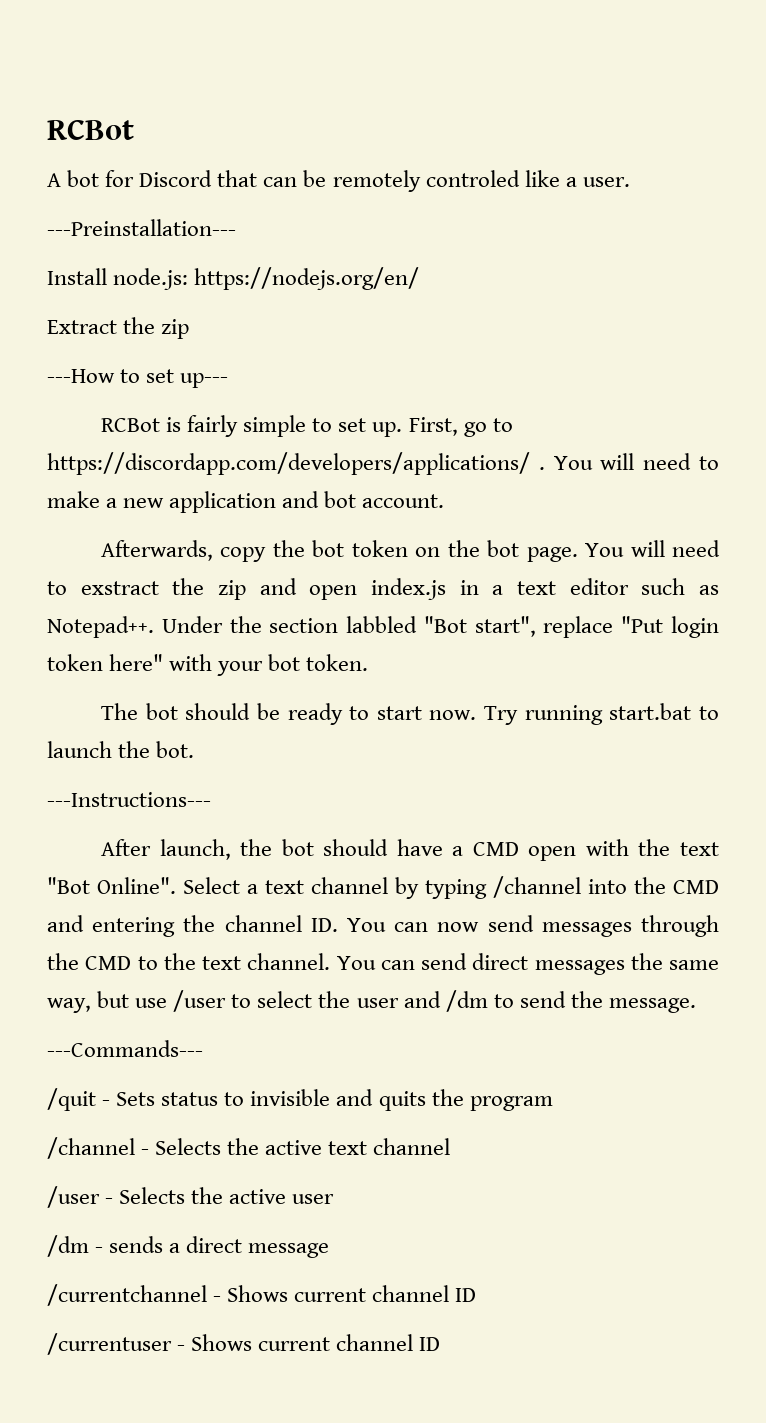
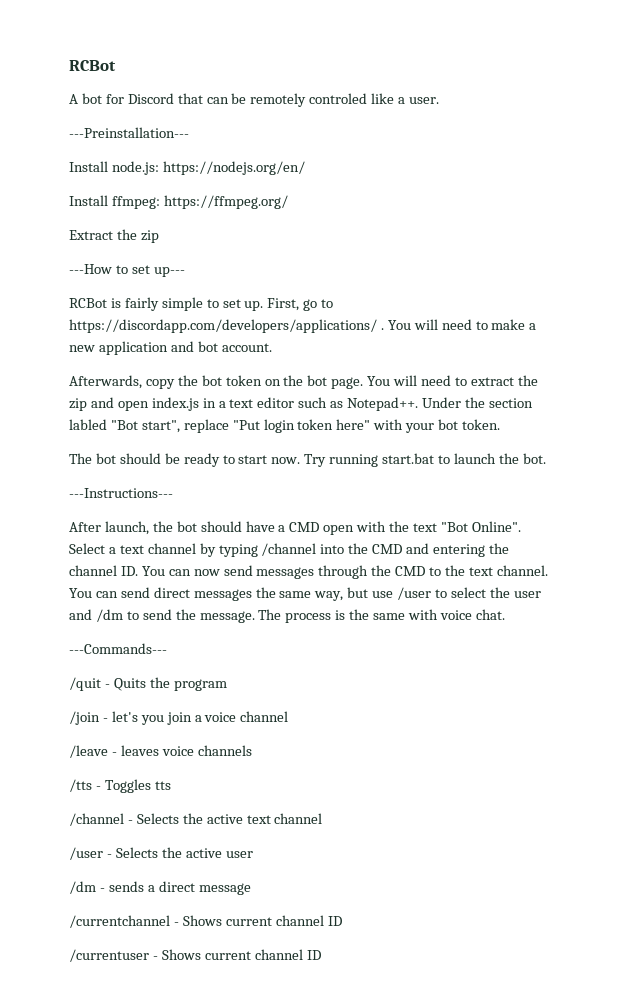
(420, 278) none -> [69,195,288,209] // Install ffmpeg: https://ffmpeg.org/
[80,581,159,595] exstract -> [470,377,514,386] extract
[346,616,418,633] labbled -> [69,419,107,430] labled
[47,1040,203,1057] [47,1088,553,1111] // ---Commands--- // /quit - Sets status to invisible and quits the program -> [258,609,505,623] [69,643,167,654] [69,677,227,691] [69,711,289,725] [69,745,252,758] [69,779,171,793] The process is the same with voice chat. // ---Commands--- // /quit - Quits the program // /join - let's you join a voice channel // /leave - leaves voice channels // /tts - Toggles tts

